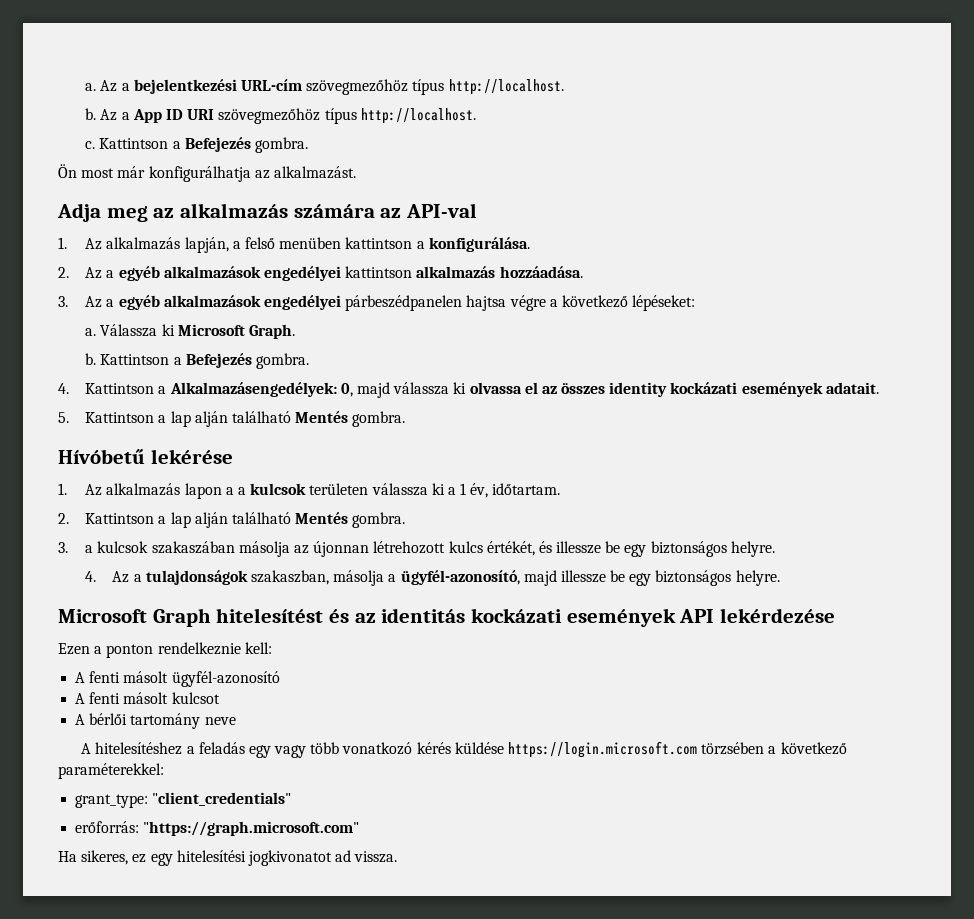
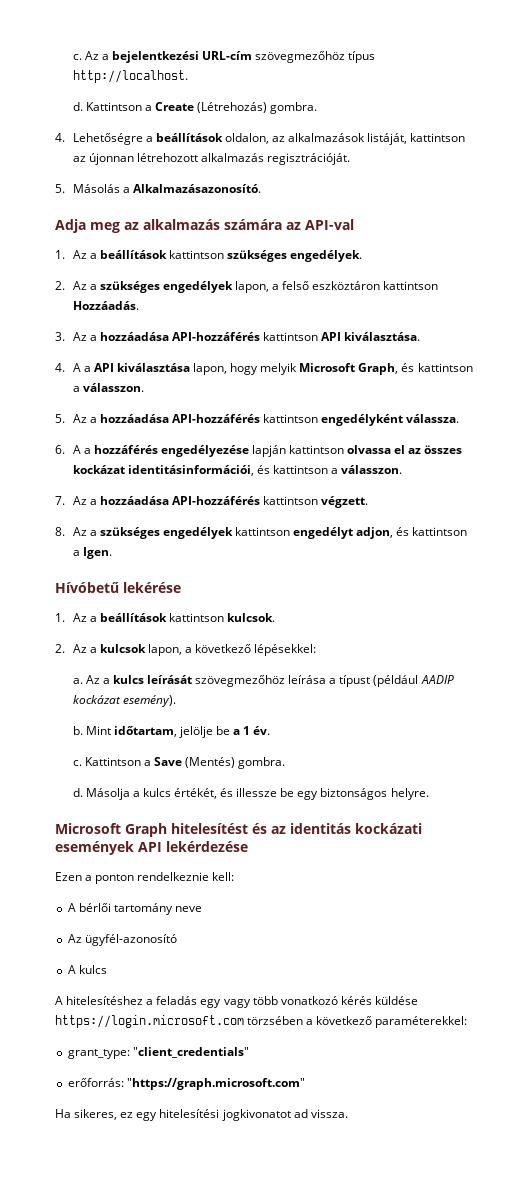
[85,83,97,91] a. -> [72,54,82,60] c.
[85,108,476,124] [85,137,308,153] [58,164,356,182] b. Az a App ID URI szövegmezőhöz típus http://localhost. // c. Kattintson a Befejezés gombra. // Ön most már konfigurálhatja az alkalmazást. -> [72,102,318,114] [55,133,466,145] [72,153,350,165] [55,184,261,193] d. Kattintson a Create (Létrehozás) gombra. // 4. Lehetőségre a beállítások oldalon, az alkalmazások listáját, kattintson az újonnan létrehozott alkalmazás regisztrációját. // 5. Másolás a Alkalmazásazonosító.
[106,237,530,253] [58,266,583,281] [58,295,696,311] [85,324,295,339] [85,353,309,369] [58,382,879,398] [58,411,406,427] [58,449,233,464] [58,483,561,499] [58,512,406,528] [58,541,775,557] [85,570,557,586] alkalmazás lapján, a felső menüben kattintson a konfigurálása. // 2. Az a egyéb alkalmazások engedélyei kattintson alkalmazás hozzáadása. // 3. Az a egyéb alkalmazások engedélyei párbeszédpanelen hajtsa végre a következő lépéseket: // a. Válassza ki Microsoft Graph. // b. Kattintson a Befejezés gombra. // 4. Kattintson a Alkalmazásengedélyek: 0, majd válassza ki olvassa el az összes identity kockázati események adatait. // 5. Kattintson a lap alján található Mentés gombra. // Hívóbetű lekérése // 1. Az alkalmazás lapon a a kulcsok területen válassza ki a 1 év, időtartam. // 2. Kattintson a lap alján található Mentés gombra. // 3. a kulcsok szakaszában másolja az újonnan létrehozott kulcs értékét, és illessze be egy biztonságos helyre. // 4. Az a tulajdonságok szakaszban, másolja a ügyfél-azonosító, majd -> [89,250,363,262] [55,281,439,293] [72,301,139,310] [55,332,421,341] [55,363,473,375] [72,383,144,392] [55,414,460,426] [55,445,463,457] [72,465,403,476] [55,496,369,508] [55,527,468,539] [72,547,112,559] [55,582,181,593] [55,613,275,622] [55,644,317,656] [72,675,454,687] [72,695,176,707] [72,726,271,738] [72,757,286,769] [72,788,234,800] a beállítások kattintson szükséges engedélyek. // 2. Az a szükséges engedélyek lapon, a felső eszköztáron kattintson Hozzáadás. // 3. Az a hozzáadása API-hozzáférés kattintson API kiválasztása. // 4. A a API kiválasztása lapon, hogy melyik Microsoft Graph, és kattintson a válasszon. // 5. Az a hozzáadása API-hozzáférés kattintson engedélyként válassza. // 6. A a hozzáférés engedélyezése lapján kattintson olvassa el az összes kockázat identitásinformációi, és kattintson a válasszon. // 7. Az a hozzáadása API-hozzáférés kattintson végzett. // 8. Az a szükséges engedélyek kattintson engedélyt adjon, és kattintson a Igen. // Hívóbetű lekérése // 1. Az a beállítások kattintson kulcsok. // 2. Az a kulcsok lapon, a következő lépésekkel: // a. Az a kulcs leírását szövegmezőhöz leírása a típust (például AADIP kockázat esemény). // b. Mint időtartam, jelölje be a 1 év. // c. Kattintson a Save (Mentés) gombra. // d. Másolja a kulcs értékét, és
[89,671,280,687] [75,692,220,704] [75,713,236,729] fenti másolt ügyfél-azonosító // A fenti másolt kulcsot // A bérlői tartomány neve -> [78,903,202,915] [67,934,177,946] [67,965,107,974] bérlői tartomány neve // Az ügyfél-azonosító // A kulcs

